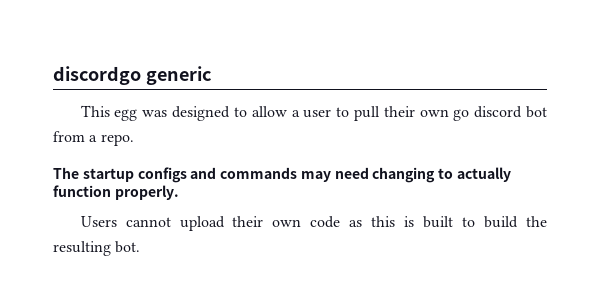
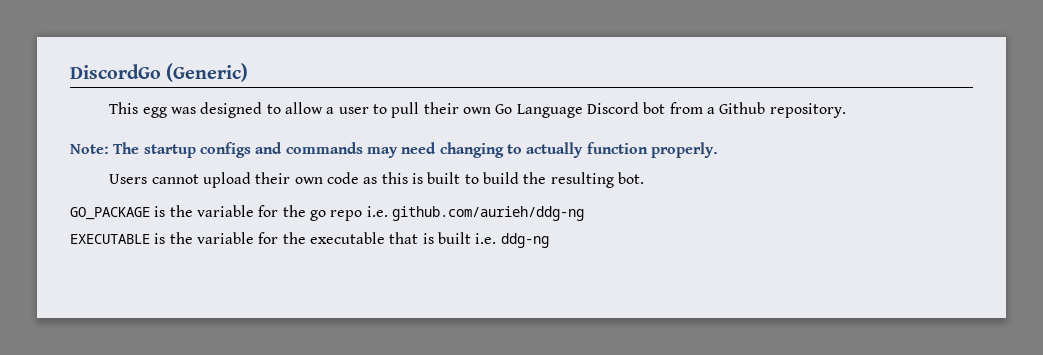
[53,66,211,85] discordgo generic -> [70,63,249,82] DiscordGo (Generic)
[453,106,547,121] [53,131,134,146] go discord bot from a repo. // -> [495,102,846,118] [70,144,109,154] Go Language Discord bot from a Github repository. // Note:
(141, 247) none -> [70,205,584,221] [70,232,549,248] // GO_PACKAGE is the variable for the go repo i.e. github.com/aurieh/ddg-ng // EXECUTABLE is the variable for the executable that is built i.e. ddg-ng

